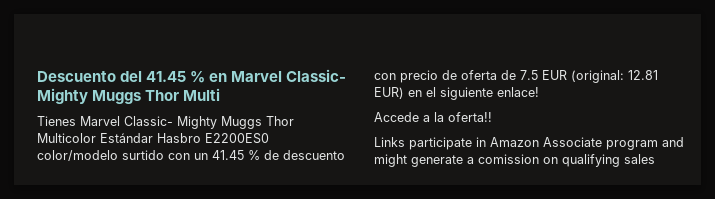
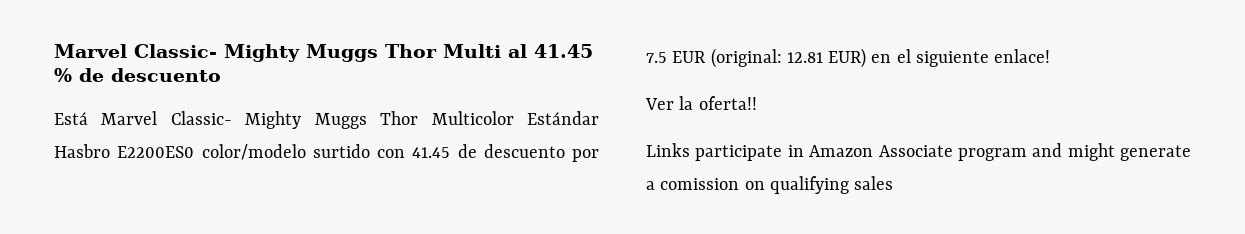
[37,71,228,83] Descuento del 41.45 % en -> (54, 51) none
[37,116,76,126] // Tienes -> [508,44,593,58] [54,68,221,82] [54,112,88,125] al 41.45 % de descuento // Está
[194,150,345,160] [374,70,516,83] un 41.45 % de descuento con precio de oferta de -> [412,144,599,162] 41.45 de descuento por
[374,112,430,122] Accede a -> [645,98,674,110] Ver

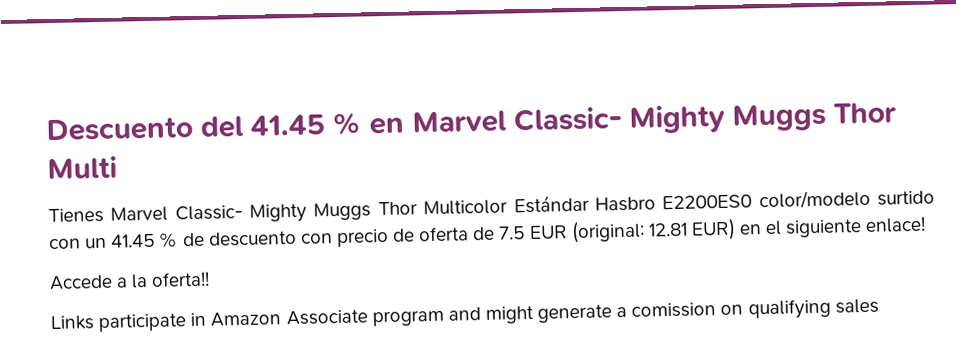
(54, 51) none -> [46,112,405,142] Descuento del 41.45 % en
[508,44,593,58] [54,68,221,82] [54,112,88,125] al 41.45 % de descuento // Está -> [48,207,104,224] // Tienes
[412,144,599,162] 41.45 de descuento por -> [85,226,496,249] un 41.45 % de descuento con precio de oferta de
[645,98,674,110] Ver -> [49,274,129,291] Accede a

